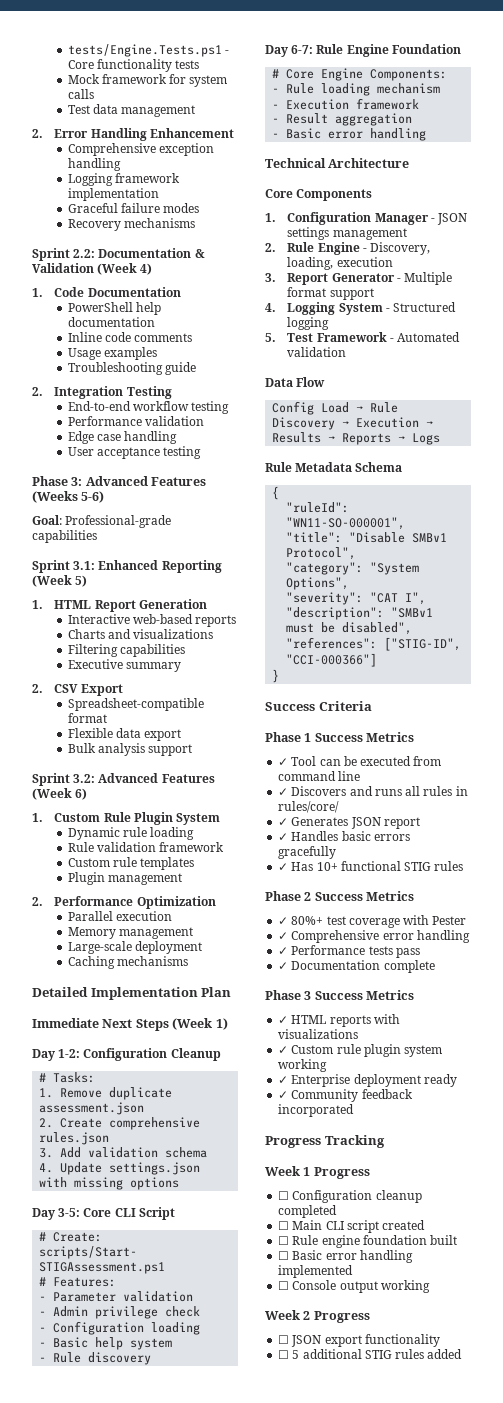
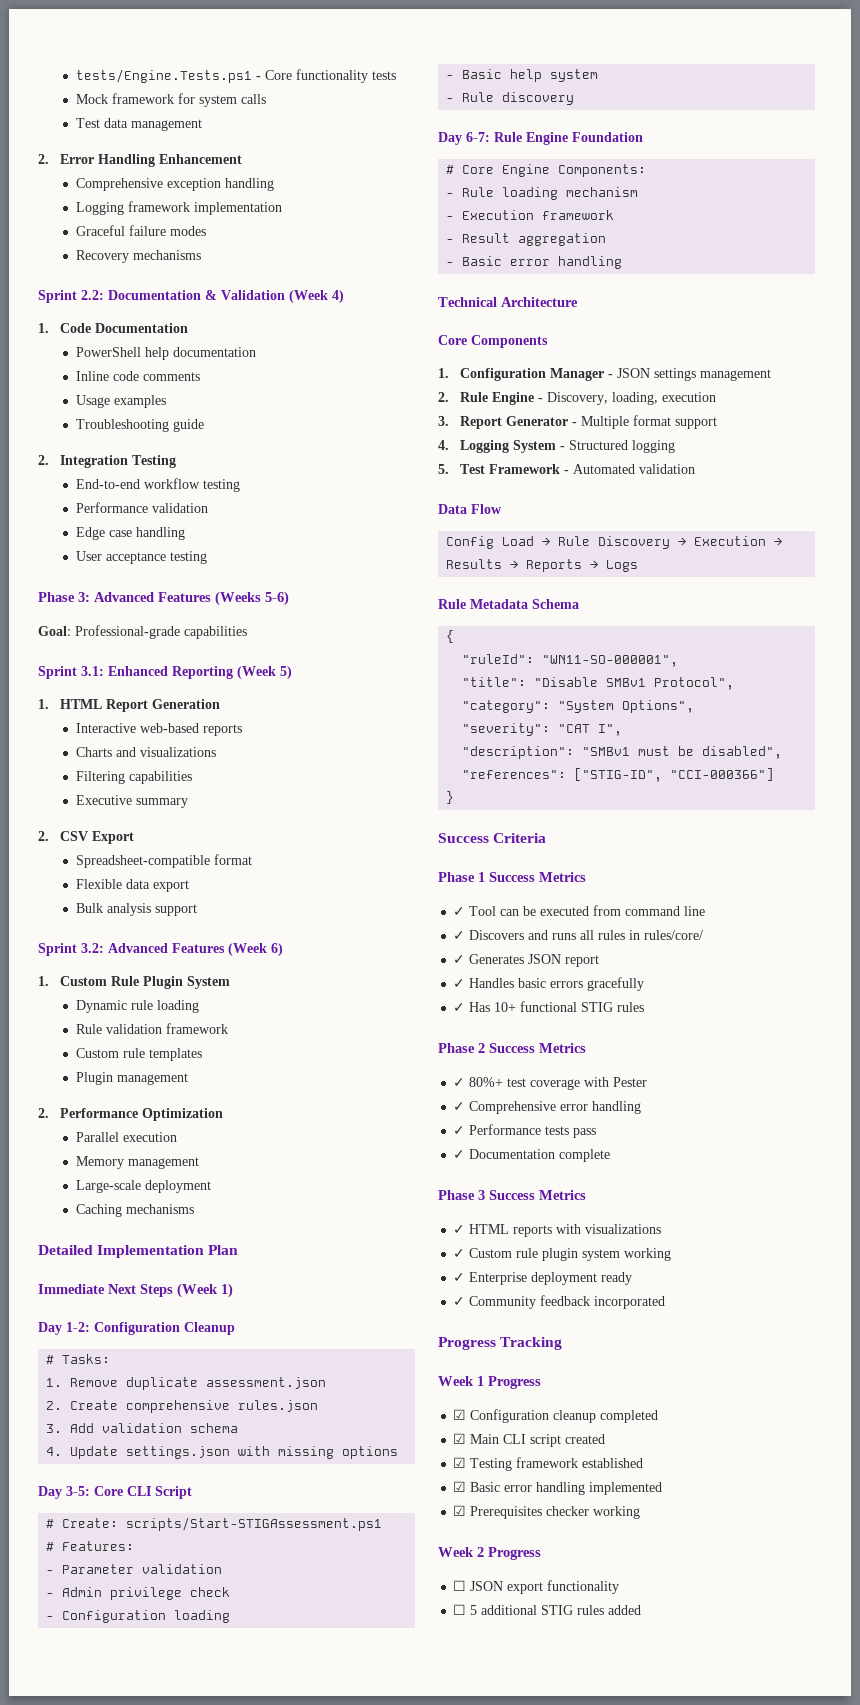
[278,1191,290,1200] ☐ -> [453,1409,467,1420] ☑
[278,1221,290,1230] ☐ -> [453,1433,467,1444] ☑
[278,1235,458,1248] [278,1251,290,1260] ☐ Rule engine foundation built // ☐ -> [453,1457,644,1471] [453,1481,467,1492] ☑ Testing framework established // ☑
[278,1280,378,1293] ☐ Console output -> [453,1505,590,1519] ☑ Prerequisites checker

